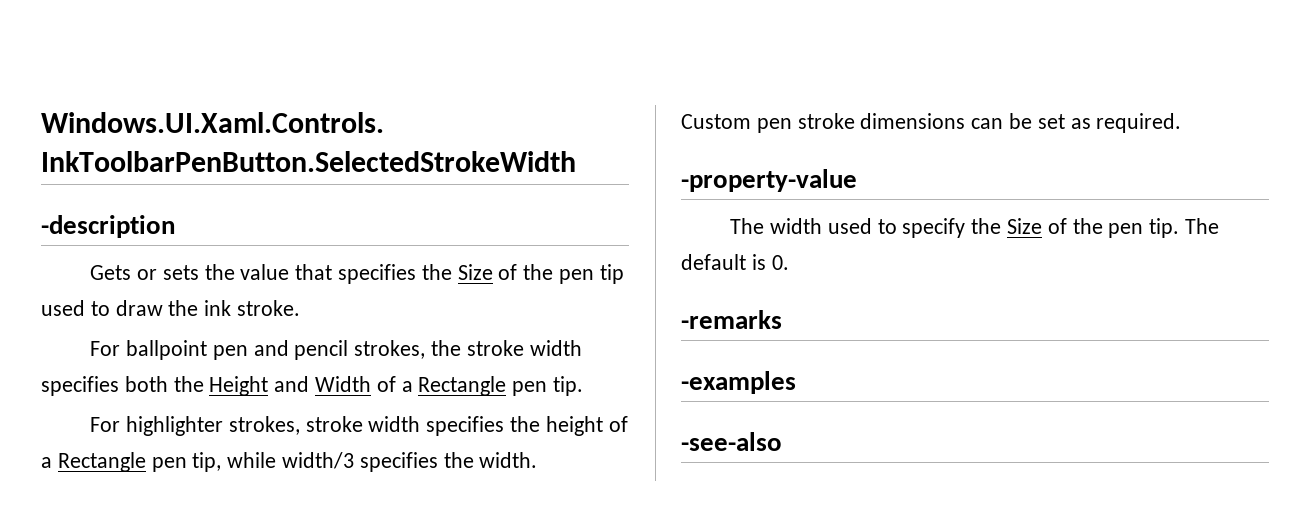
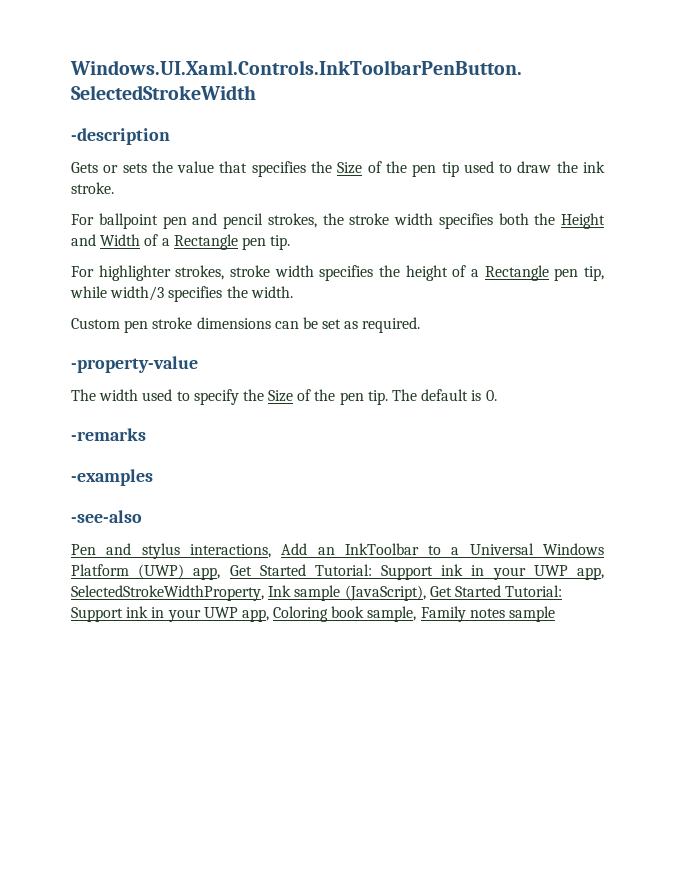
(782, 441) none -> [71,543,604,559] [71,564,604,580] [71,585,563,601] [71,606,556,622] // Pen and stylus interactions, Add an InkToolbar to a Universal Windows Platform (UWP) app, Get Started Tutorial: Support ink in your UWP app, SelectedStrokeWidthProperty, Ink sample (JavaScript), Get Started Tutorial: Support ink in your UWP app, Coloring book sample, Family notes sample

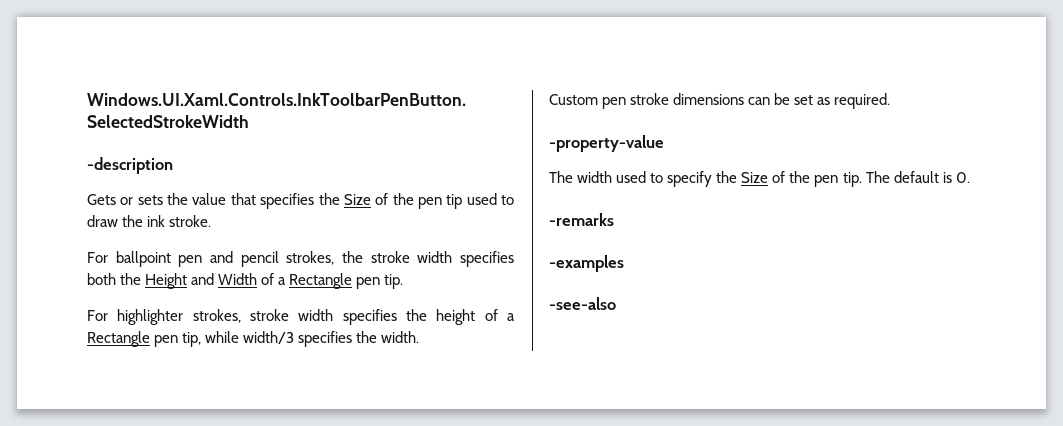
[71,543,604,559] [71,564,604,580] [71,585,563,601] [71,606,556,622] // Pen and stylus interactions, Add an InkToolbar to a Universal Windows Platform (UWP) app, Get Started Tutorial: Support ink in your UWP app, SelectedStrokeWidthProperty, Ink sample (JavaScript), Get Started Tutorial: Support ink in your UWP app, Coloring book sample, Family notes sample -> (616, 303) none

